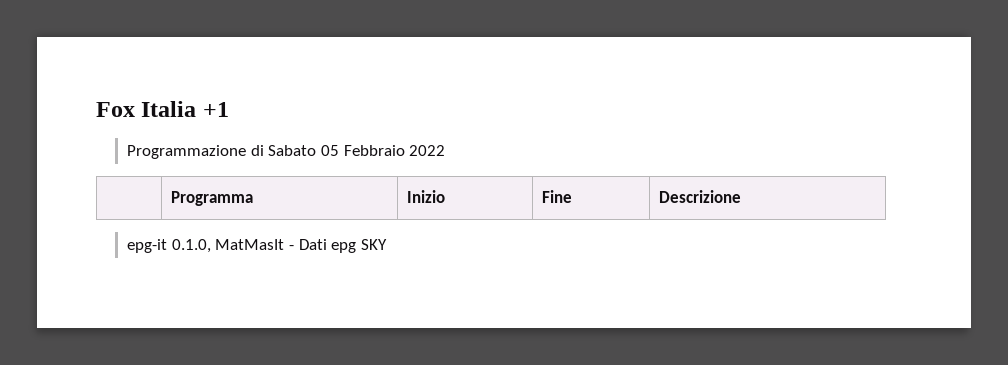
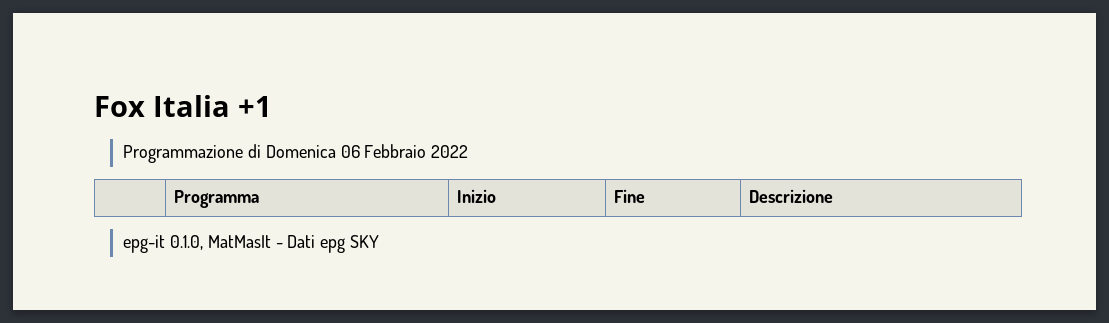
[268,145,340,156] Sabato 05 -> [265,145,360,158] Domenica 06

